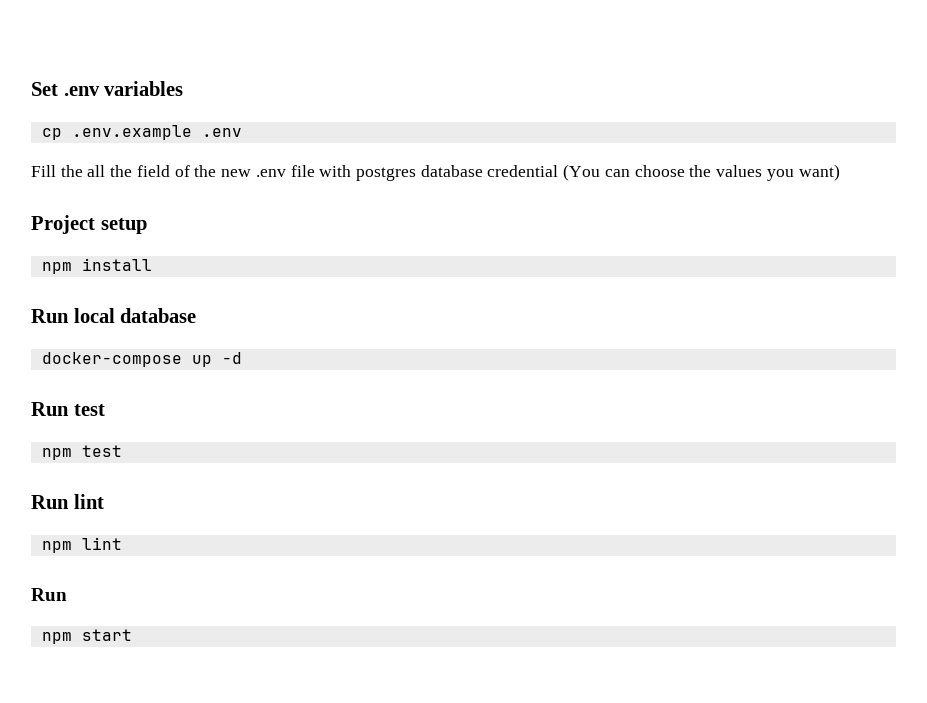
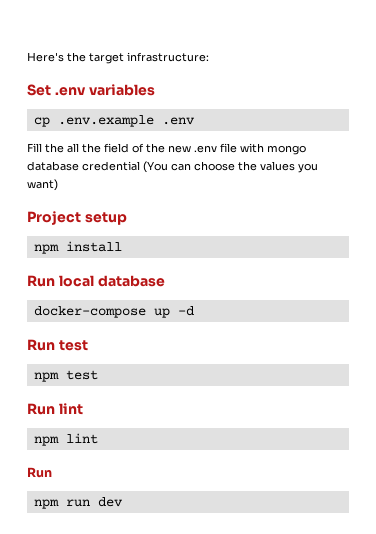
(31, 89) none -> [27,52,209,64] Here's the target infrastructure: //
[355,167,416,181] postgres -> [267,145,306,155] mongo
[81,629,132,641] start -> [65,497,123,507] run dev

